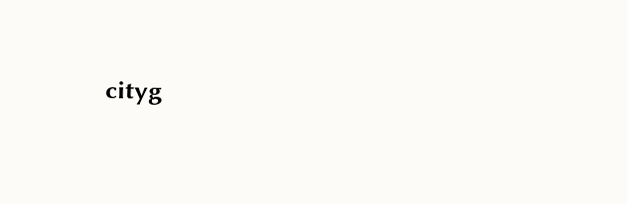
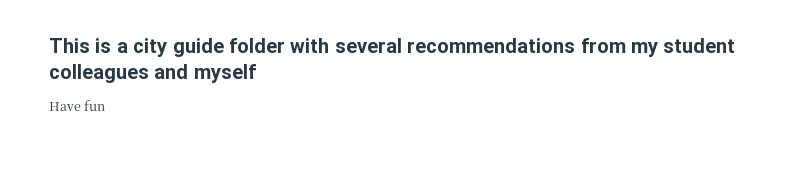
[104,81,163,105] cityg -> [49,38,736,57] [49,64,256,83] [49,100,106,111] This is a city guide folder with several recommendations from my student colleagues and myself // Have fun

